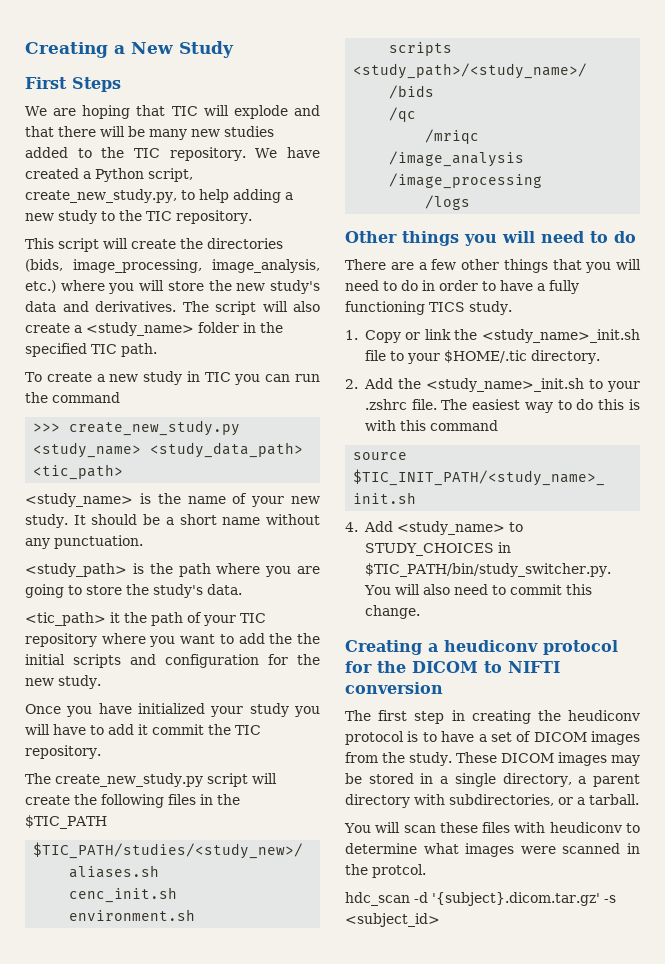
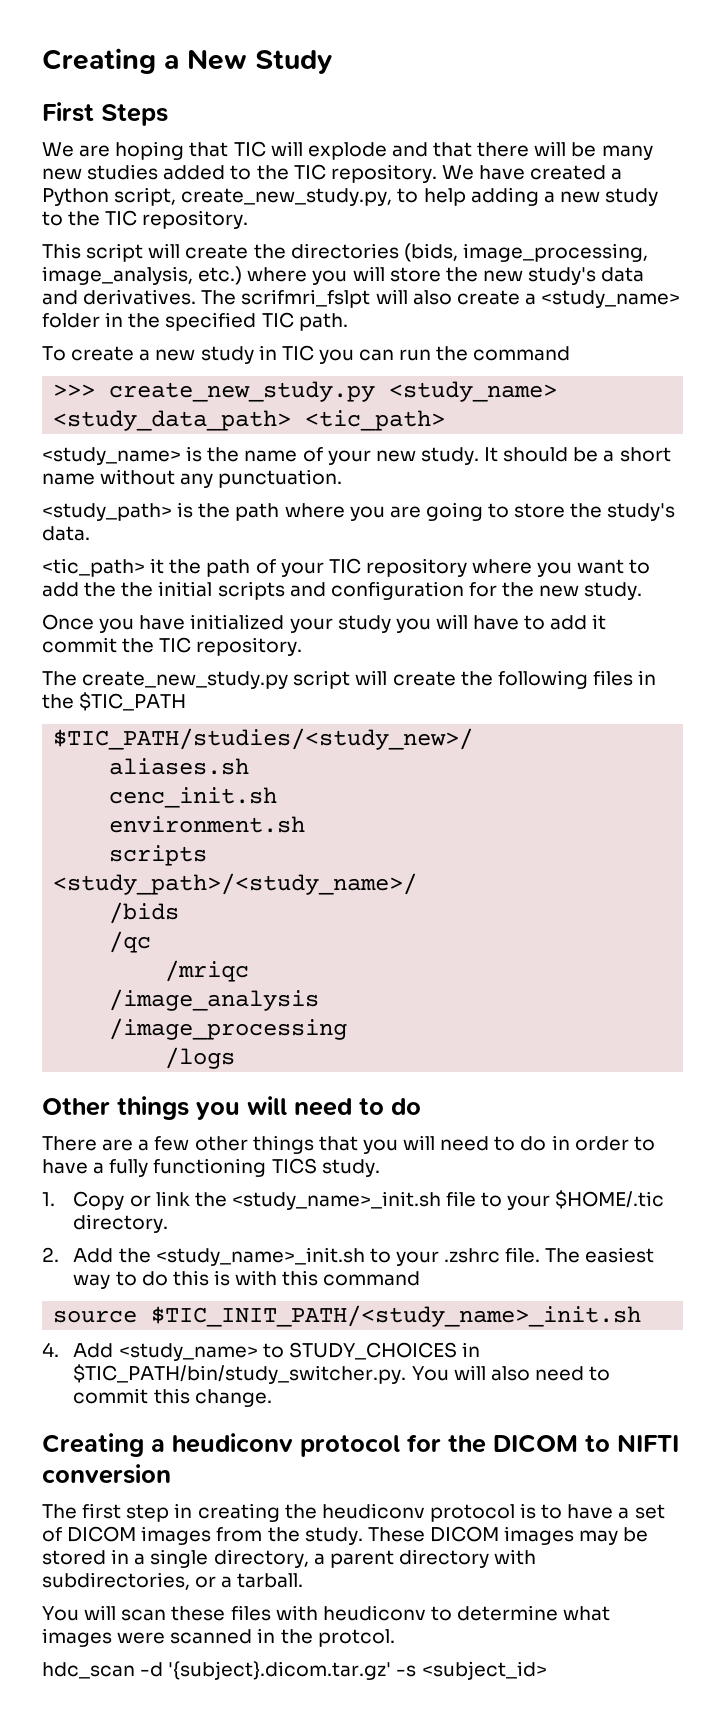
[215,301,256,315] script -> [241,289,371,308] scrifmri_fslpt

